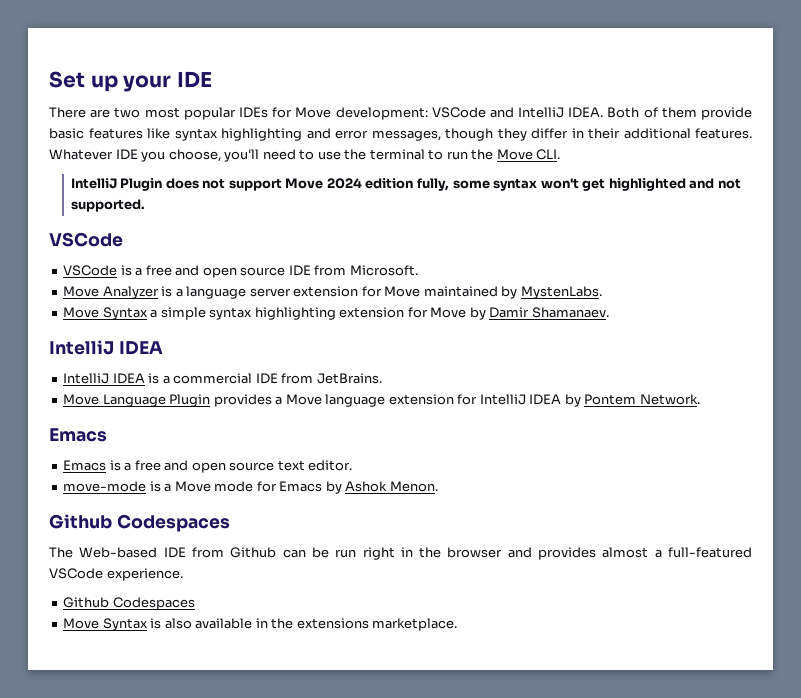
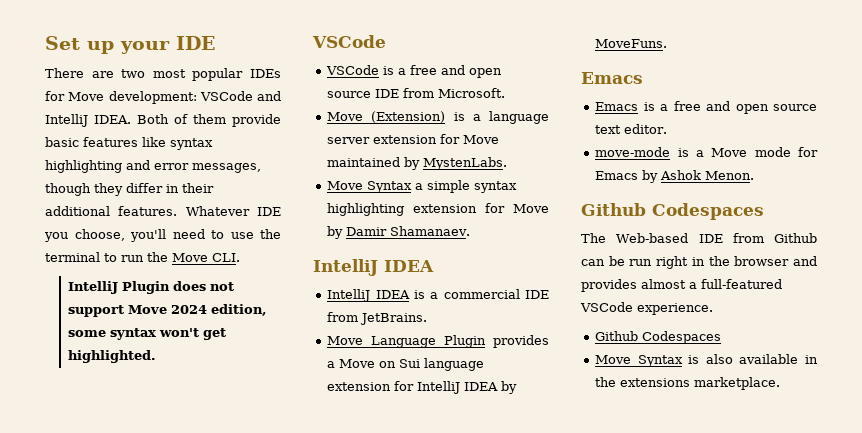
[365,178,449,191] edition fully, -> [210,304,267,316] edition,
[608,178,741,191] [70,199,145,212] highlighted and not supported. -> [67,350,156,363] highlighted.
[102,286,159,299] Analyzer -> [371,111,446,123] (Extension)
(322, 399) none -> [379,359,421,368] on Sui
[584,394,700,405] Pontem Network. -> [595,39,668,48] MoveFuns.

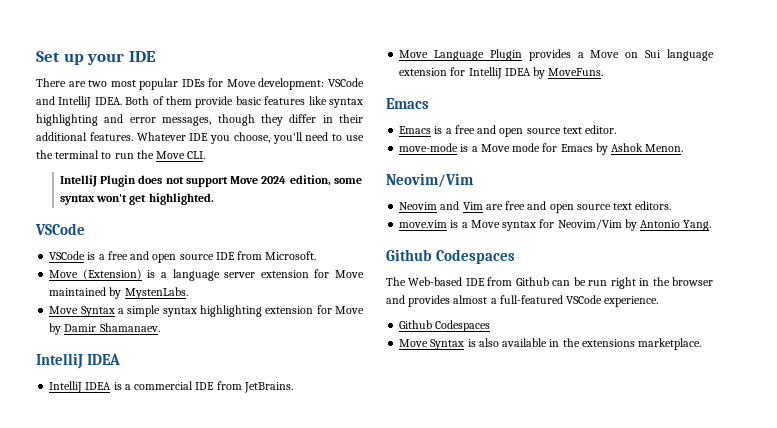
(755, 175) none -> [386,173,474,188] [399,201,672,213] [399,219,712,231] // Neovim/Vim // Neovim and Vim are free and open source text editors. // move.vim is a Move syntax for Neovim/Vim by Antonio Yang.

